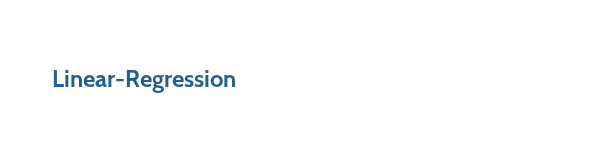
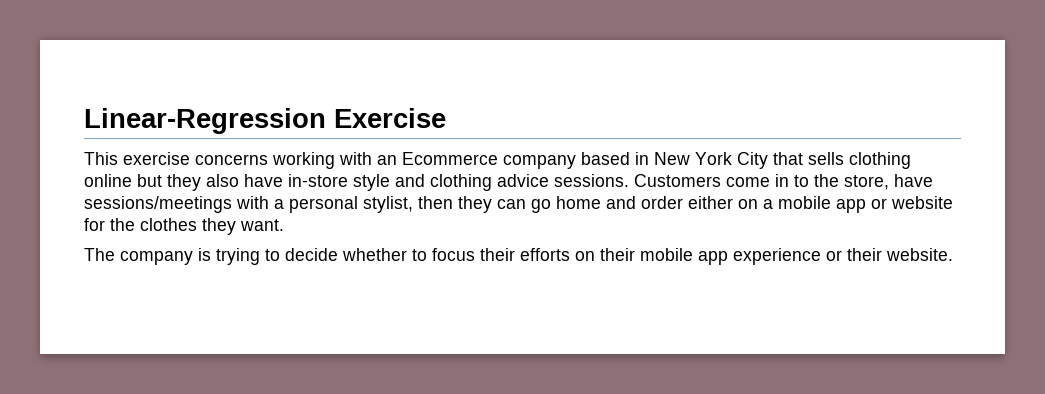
(236, 81) none -> [334,108,446,128] [84,152,911,169] [84,174,933,191] [84,196,953,213] [84,218,284,235] [84,248,953,265] Exercise // This exercise concerns working with an Ecommerce company based in New York City that sells clothing online but they also have in-store style and clothing advice sessions. Customers come in to the store, have sessions/meetings with a personal stylist, then they can go home and order either on a mobile app or website for the clothes they want. // The company is trying to decide whether to focus their efforts on their mobile app experience or their website.

